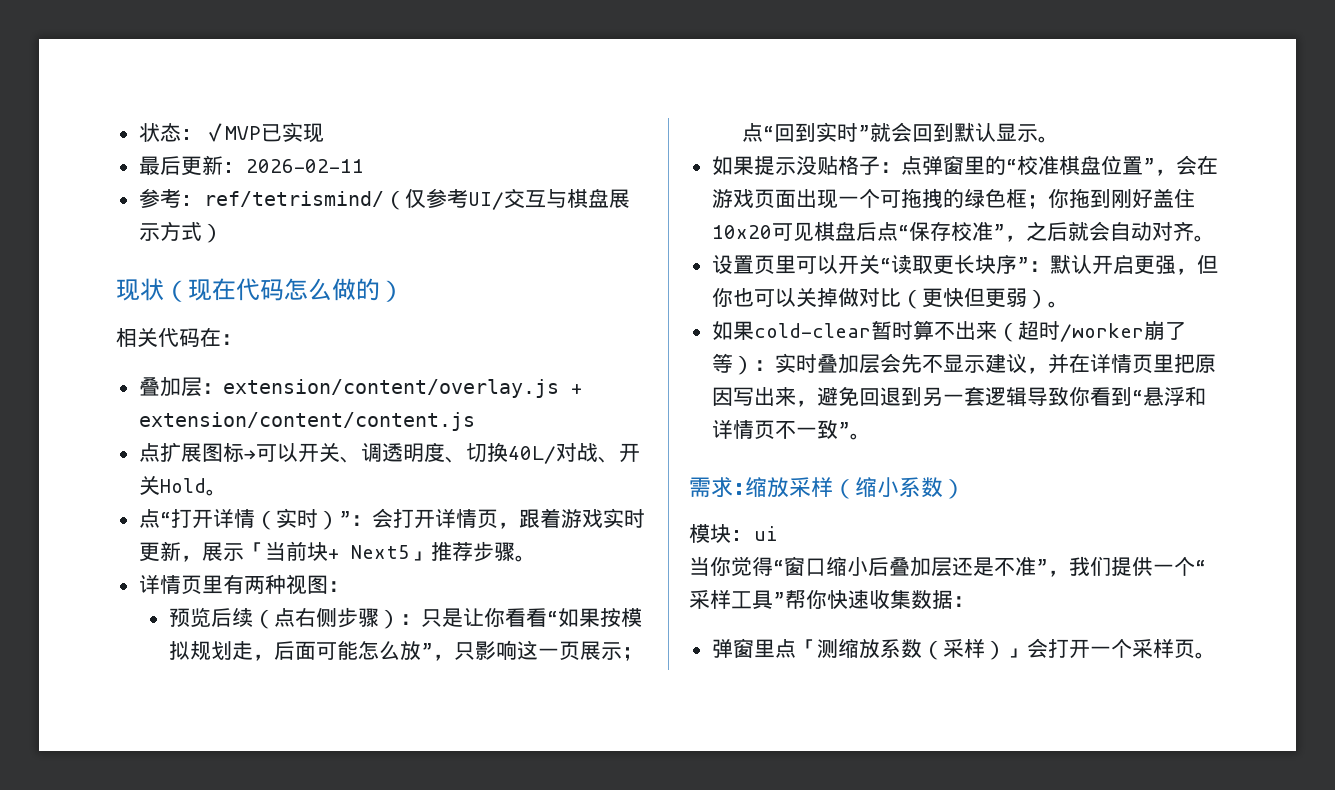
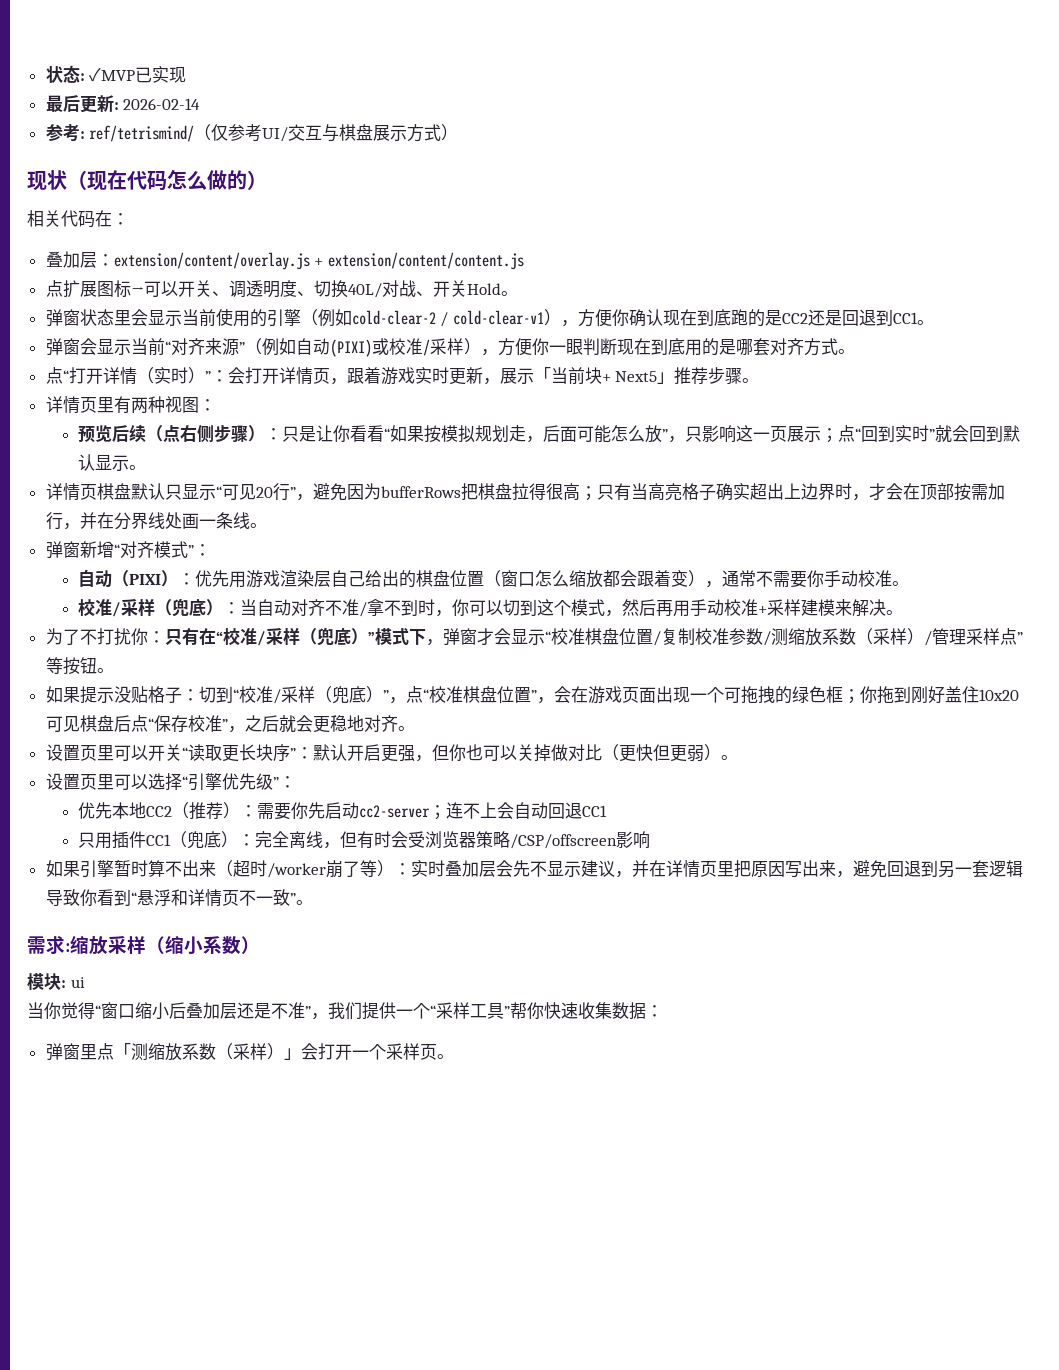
[245,159,364,173] 2026-02-11 -> [123,98,201,110] 2026-02-14
(227, 492) none -> [45,308,934,327] [45,338,855,357] // 弹窗状态里会显示当前使用的引擎（例如cold-clear-2 / cold-clear-v1），方便你确认现在到底跑的是CC2还是回退到CC1。 // 弹窗会显示当前“对齐来源”（例如自动(PIXI)或校准/采样），方便你一眼判断现在到底用的是哪套对齐方式。
(1059, 139) none -> [45,483,1005,501] [45,512,267,530] [45,541,211,559] [78,569,910,588] [78,598,904,617] [45,627,1023,646] [45,657,114,675] // 详情页棋盘默认只显示“可见20行”，避免因为bufferRows把棋盘拉得很高；只有当高亮格子确实超出上边界时，才会在顶部按需加行，并在分界线处画一条线。 // 弹窗新增“对齐模式”： // 自动（PIXI）：优先用游戏渲染层自己给出的棋盘位置（窗口怎么缩放都会跟着变），通常不需要你手动校准。 // 校准/采样（兜底）：当自动对齐不准/拿不到时，你可以切到这个模式，然后再用手动校准+采样建模来解决。 // 为了不打扰你：只有在“校准/采样（兜底）”模式下，弹窗才会显示“校准棋盘位置/复制校准参数/测缩放系数（采样）/管理采样点”等按钮。
[900,155,1006,175] 点弹窗里的 -> [198,686,423,704] 切到“校准/采样（兜底）”，点
[1109,221,1152,241] 自动 -> [312,715,364,733] 更稳地
[711,321,871,340] // 如果cold-clear -> [45,773,296,791] [78,802,608,820] [78,831,651,849] [45,860,114,878] // 设置页里可以选择“引擎优先级”： // 优先本地CC2（推荐）：需要你先启动cc2-server；连不上会自动回退CC1 // 只用插件CC1（兜底）：完全离线，但有时会受浏览器策略/CSP/offscreen影响 // 如果引擎

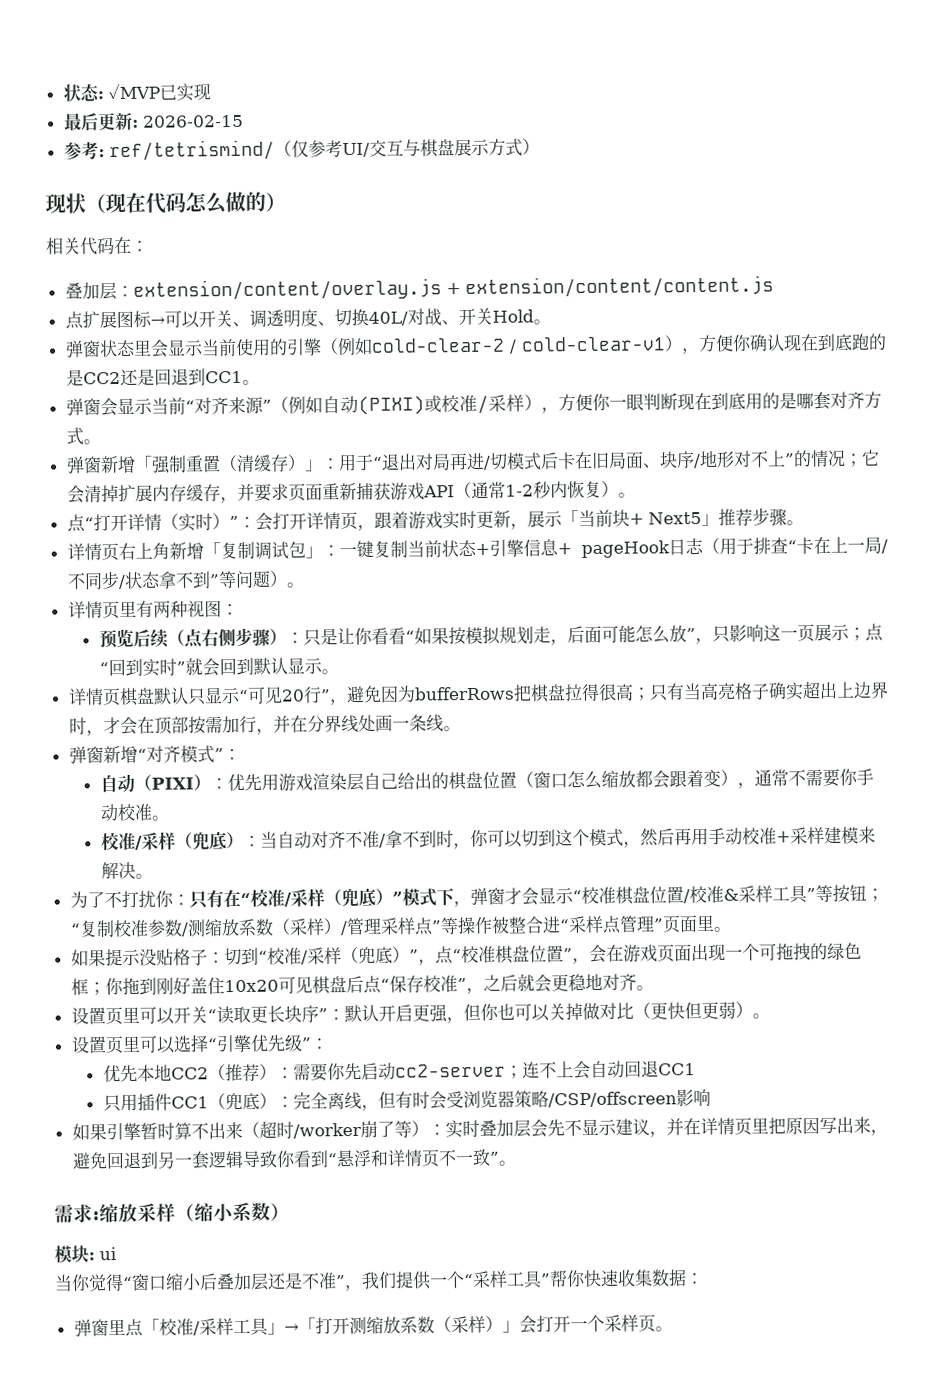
[123,98,201,110] 2026-02-14 -> [142,114,244,128] 2026-02-15
(855, 351) none -> [65,449,880,474] [66,480,636,504] // 弹窗新增「强制重置（清缓存）」：用于“退出对局再进/切模式后卡在旧局面、块序/地形对不上”的情况；它会清掉扩展内存缓存，并要求页面重新捕获游戏API（通常1-2秒内恢复）。
(760, 380) none -> [66,536,888,562] [66,570,305,590] // 详情页右上角新增「复制调试包」：一键复制当前状态+引擎信息+ pageHook日志（用于排查“卡在上一局/不同步/状态拿不到”等问题）。
(661, 638) none -> [688,884,884,904] [69,923,81,936] 校准&采样工具”等按钮；“
[62,657,97,675] 按钮 -> [456,914,715,935] 操作被整合进“采样点管理”页面里
(131, 1050) none -> [158,1317,350,1336] 校准/采样工具」→「打开

